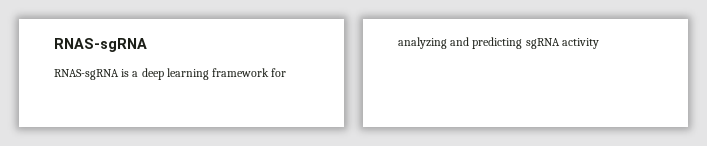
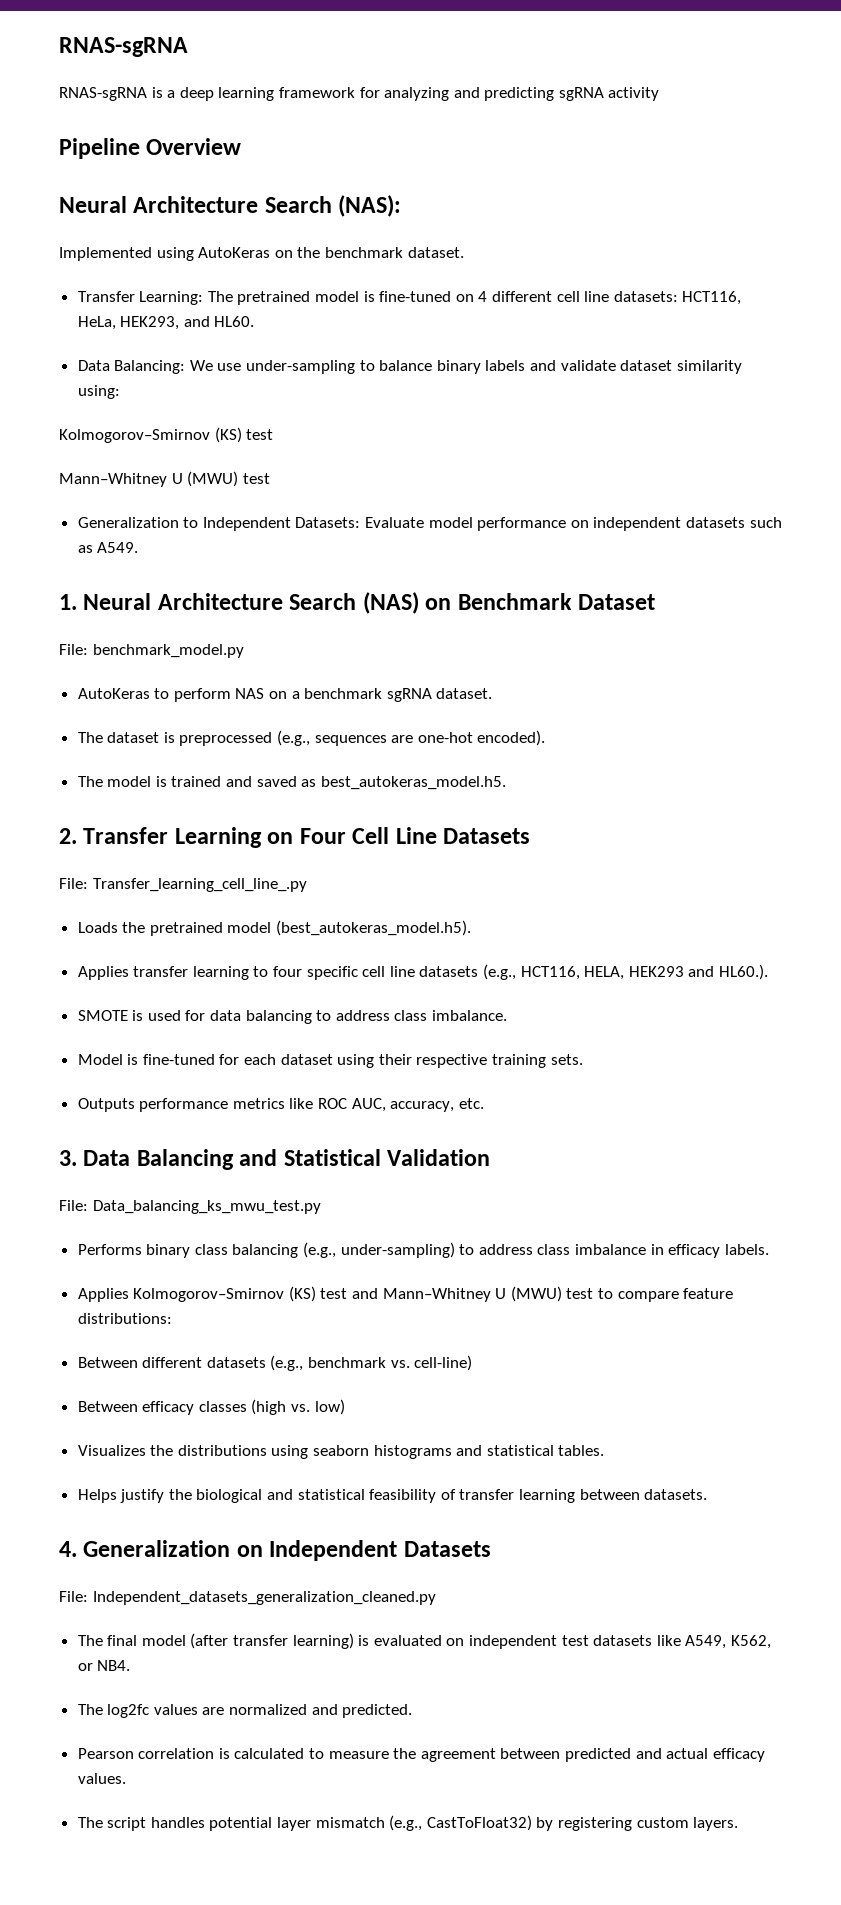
(599, 43) none -> [59,138,242,159] [59,195,402,217] [59,247,464,261] [77,291,742,305] [77,316,255,330] [77,360,742,374] [77,385,120,399] [59,427,274,443] [59,471,270,487] [77,517,782,531] [77,542,139,553] [59,592,656,614] [59,644,244,658] [77,688,493,702] [77,730,546,746] [77,776,506,790] [59,827,531,848] [59,878,307,892] [77,920,472,936] [77,964,768,980] [77,1010,508,1024] [77,1054,583,1068] [77,1098,484,1112] [59,1149,491,1170] [59,1200,321,1214] [77,1242,769,1258] [77,1286,734,1302] [77,1313,172,1324] [77,1355,473,1371] [77,1399,345,1415] [77,1445,605,1459] [77,1489,708,1503] [59,1540,491,1561] [59,1591,436,1605] [77,1633,771,1649] [77,1660,131,1671] [77,1704,413,1718] [77,1748,765,1762] [77,1773,126,1784] [77,1815,739,1831] // Pipeline Overview // Neural Architecture Search (NAS): // Implemented using AutoKeras on the benchmark dataset. // Transfer Learning: The pretrained model is fine-tuned on 4 different cell line datasets: HCT116, HeLa, HEK293, and HL60. // Data Balancing: We use under-sampling to balance binary labels and validate dataset similarity using: // Kolmogorov–Smirnov (KS) test // Mann–Whitney U (MWU) test // Generalization to Independent Datasets: Evaluate model performance on independent datasets such as A549. // 1. Neural Architecture Search (NAS) on Benchmark Dataset // File: benchmark_model.py // AutoKeras to perform NAS on a benchmark sgRNA dataset. // The dataset is preprocessed (e.g., sequences are one-hot encoded). // The model is trained and saved as best_autokeras_model.h5. // 2. Transfer Learning on Four Cell Line Datasets // File: Transfer_learning_cell_line_.py // Loads the pretrained model (best_autokeras_model.h5). // Applies transfer learning to four specific cell line datasets (e.g., HCT116, HELA, HEK293 and HL60.). // SMOTE is used for data balancing to address class imbalance. // Model is fine-tuned for each dataset using their respective training sets. // Outputs performance metrics like ROC AUC, accuracy, etc. // 3. Data Balancing and Statistical Validation // File: Data_balancing_ks_mwu_test.py // Performs binary class balancing (e.g., under-sampling) to address class imbalance in efficacy labels. // Applies Kolmogorov–Smirnov (KS) test and Mann–Whitney U (MWU) test to compare feature distributions: // Between different datasets (e.g., benchmark vs. cell-line) // Between efficacy classes (high vs. low) // Visualizes the distributions using seaborn histograms and statistical tables. // Helps justify the biological and statistical feasibility of transfer learning between datasets. // 4. Generalization on Independent Datasets // File: Independent_datasets_generalization_cleaned.py // The final model (after transfer learning) is evaluated on independent test datasets like A549, K562, or NB4. // The log2fc values are normalized and predicted. // Pearson correlation is calculated to measure the agreement between predicted and actual efficacy values. // The script handles potential layer mismatch (e.g., CastToFloat32) by registering custom layers.

